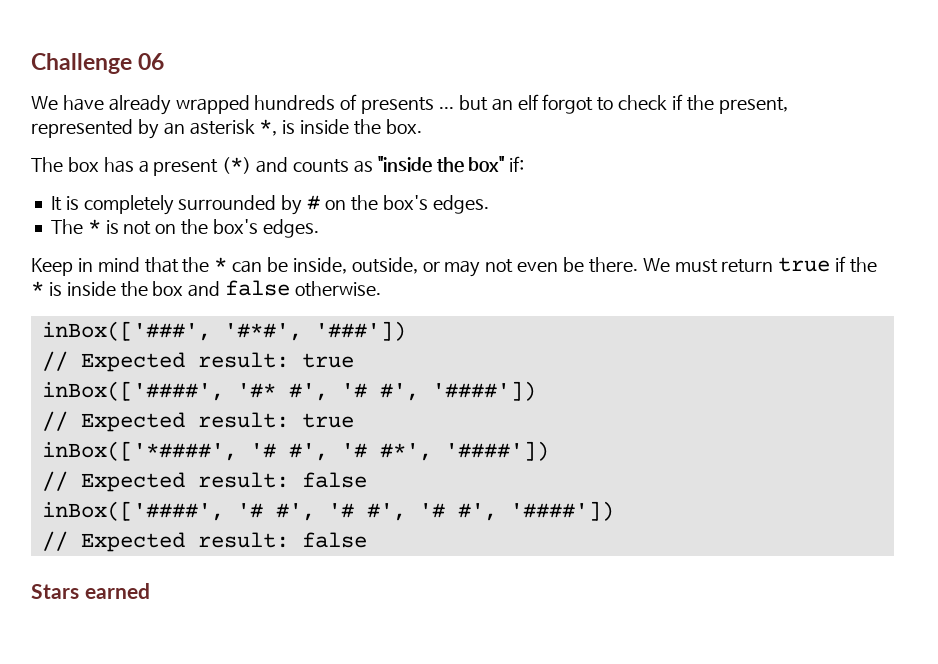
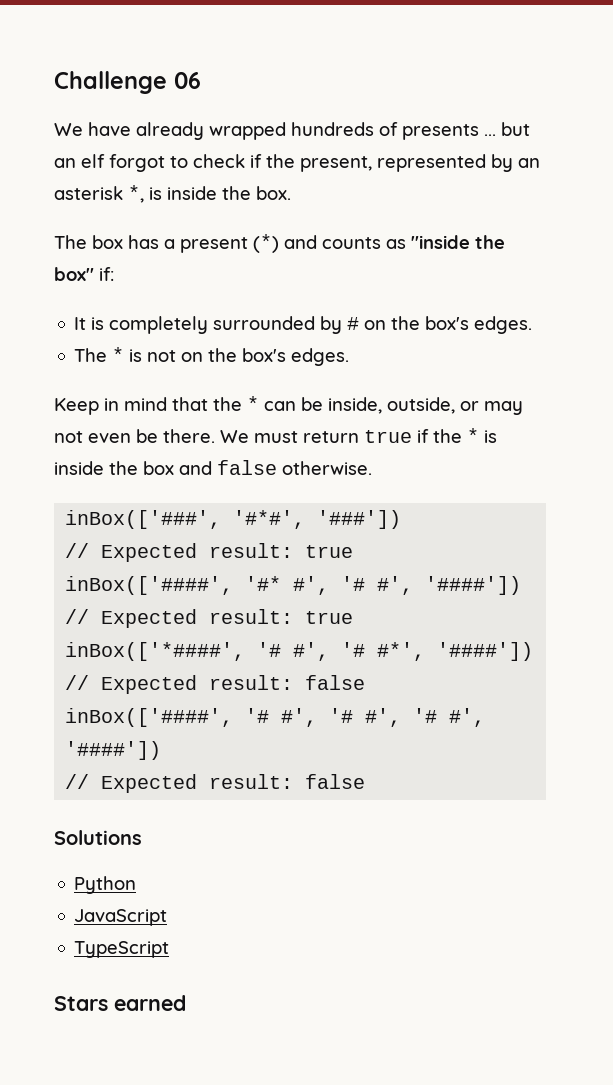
(367, 540) none -> [54,830,142,845] [74,876,137,894] [74,909,168,926] [74,941,170,958] // Solutions // Python // JavaScript // TypeScript

